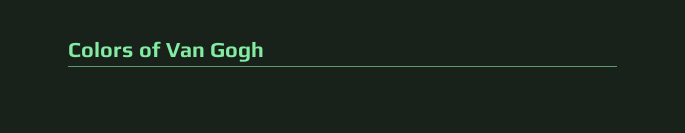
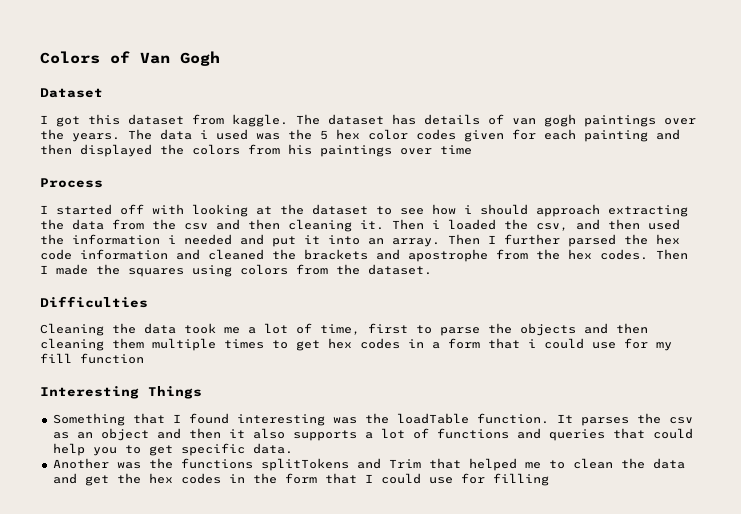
(265, 51) none -> [40,88,103,98] [40,114,696,127] [40,129,680,142] [40,144,472,157] [40,178,103,188] [40,204,688,217] [40,219,680,232] [40,234,680,247] [40,249,688,262] [40,264,432,277] [40,296,148,308] [40,323,648,336] [40,338,672,351] [40,353,144,364] [40,386,202,399] [52,413,693,426] [52,428,693,441] [52,443,293,456] [52,458,685,471] [52,473,549,486] // Dataset // I got this dataset from kaggle. The dataset has details of van gogh paintings over the years. The data i used was the 5 hex color codes given for each painting and then displayed the colors from his paintings over time // Process // I started off with looking at the dataset to see how i should approach extracting the data from the csv and then cleaning it. Then i loaded the csv, and then used the information i needed and put it into an array. Then I further parsed the hex code information and cleaned the brackets and apostrophe from the hex codes. Then I made the squares using colors from the dataset. // Difficulties // Cleaning the data took me a lot of time, first to parse the objects and then cleaning them multiple times to get hex codes in a form that i could use for my fill function // Interesting Things // Something that I found interesting was the loadTable function. It parses the csv as an object and then it also supports a lot of functions and queries that could help you to get specific data. // Another was the functions splitTokens and Trim that helped me to clean the data and get the hex codes in the form that I could use for filling

